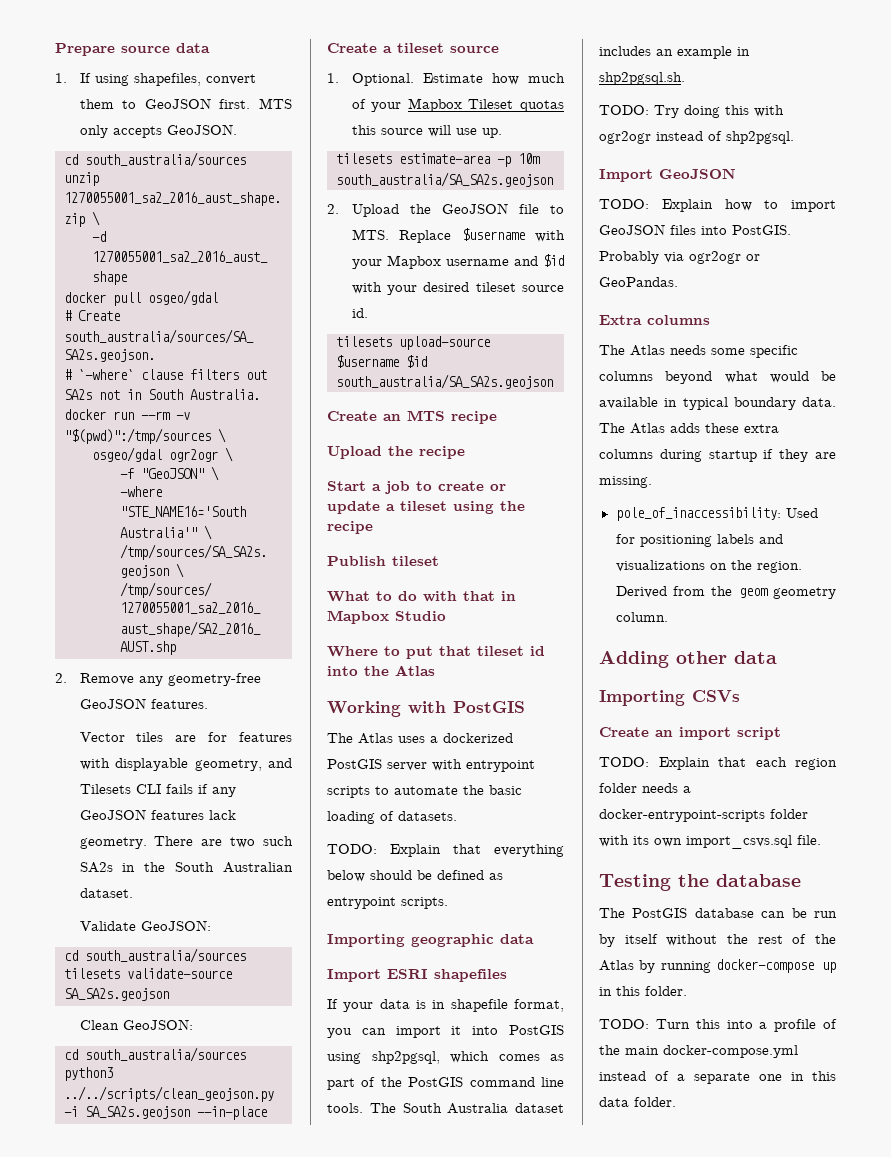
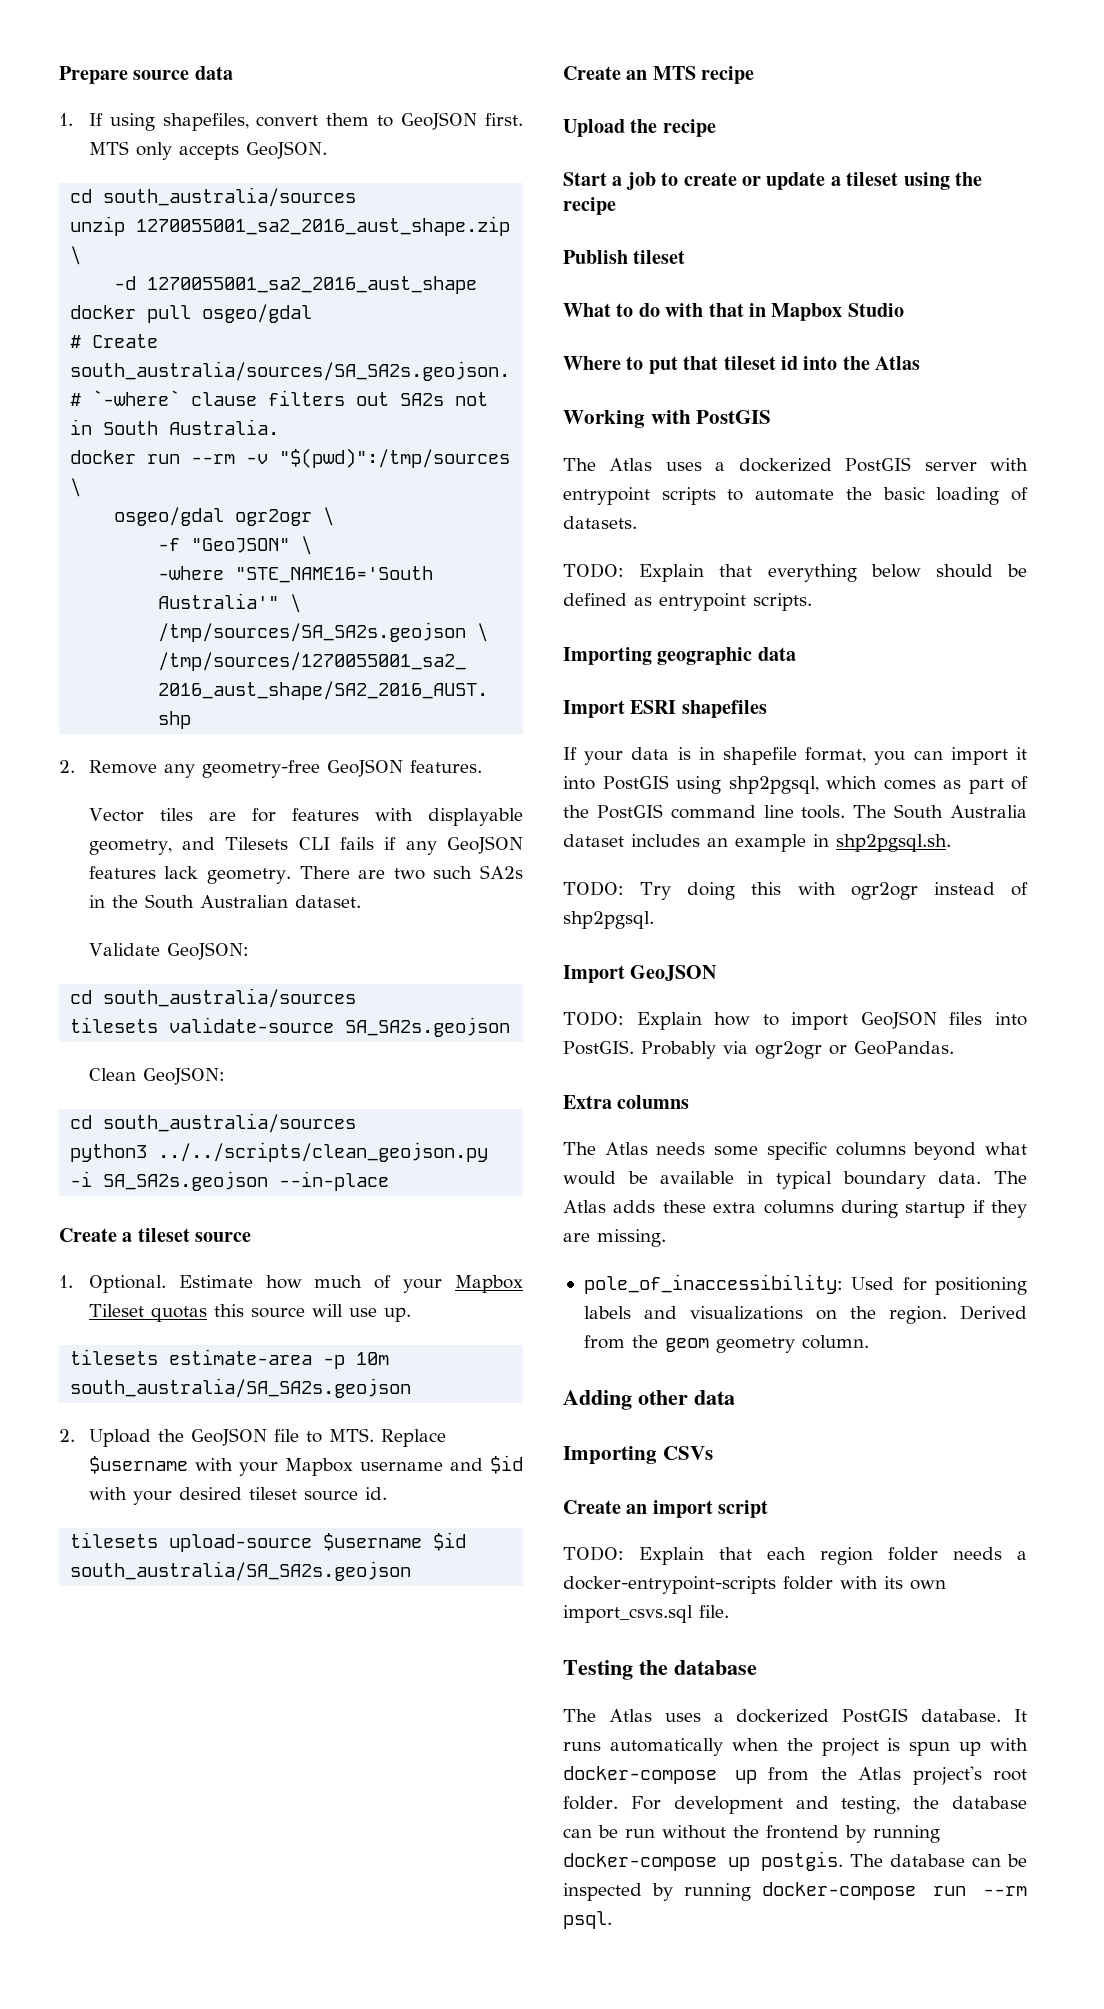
[632,908,837,918] [599,934,836,947] [599,959,836,973] [599,986,687,996] [599,1019,837,1032] [599,1045,798,1058] [599,1071,836,1084] [599,1097,676,1107] PostGIS database can be run by itself without the rest of the Atlas by running docker-compose up in this folder. // TODO: Turn this into a profile of the main docker-compose.yml instead of a separate one in this data folder. -> [608,1708,1027,1723] [563,1738,1028,1756] [563,1766,1027,1785] [563,1796,1027,1814] [563,1825,940,1843] [563,1851,1027,1871] [563,1882,1027,1901] [563,1911,612,1929] Atlas uses a dockerized PostGIS database. It runs automatically when the project is spun up with docker-compose up from the Atlas project's root folder. For development and testing, the database can be run without the frontend by running docker-compose up postgis. The database can be inspected by running docker-compose run --rm psql.

